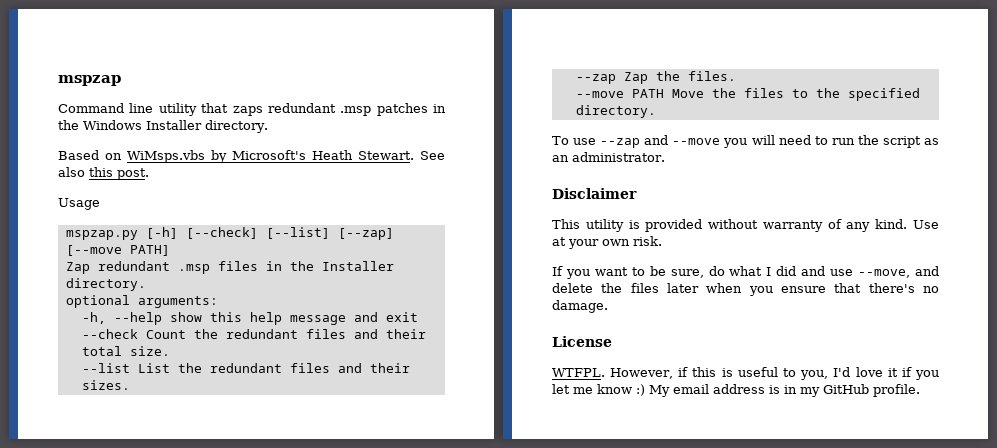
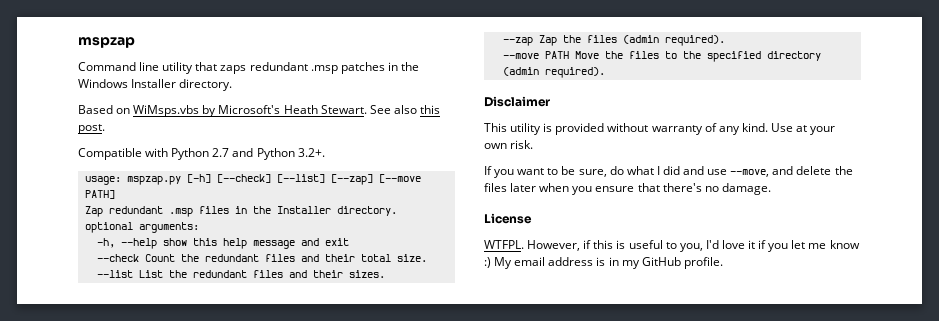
[58,198,100,210] Usage // -> [78,148,325,160] [84,176,121,185] Compatible with Python 2.7 and Python 3.2+. // usage:
[687,71,736,81] files. -> [586,35,725,46] files (admin required).
[575,105,656,118] [552,135,939,148] [552,152,665,162] directory. // To use --zap and --move you will need to run the script as an administrator. -> [766,51,821,61] [502,67,605,78] directory (admin required).

